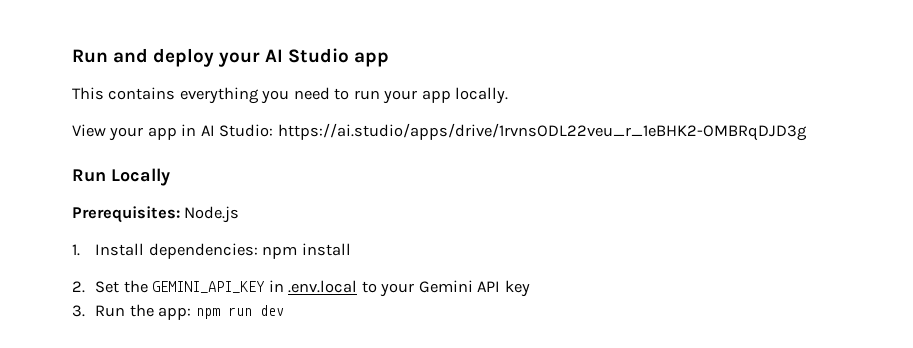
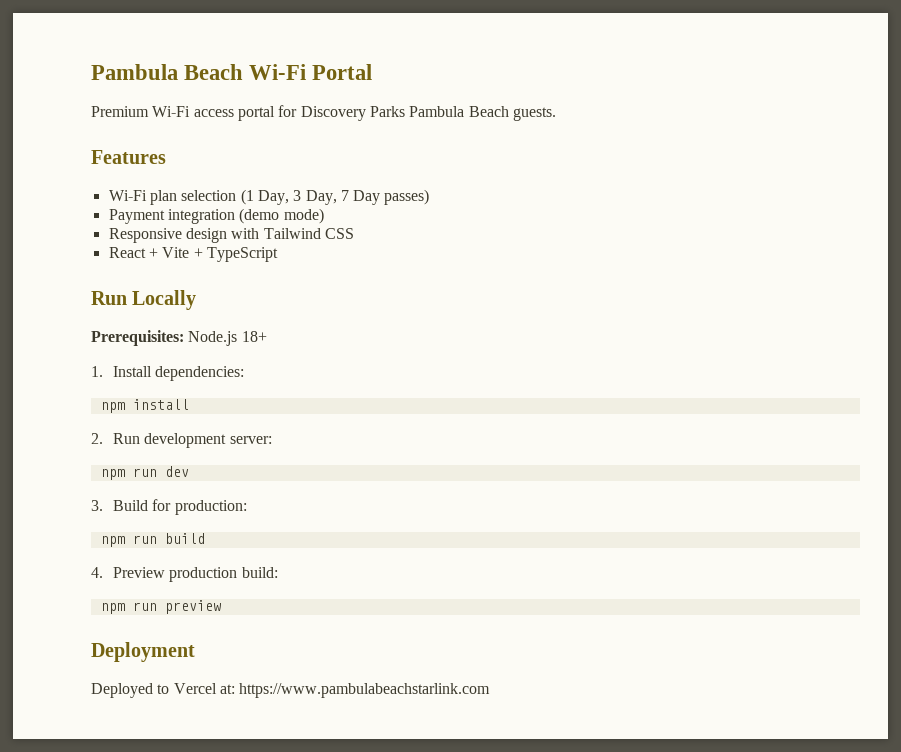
[72,48,389,67] [72,87,509,104] [72,123,807,141] Run and deploy your AI Studio app // This contains everything you need to run your app locally. // View your app in AI Studio: https://ai.studio/apps/drive/1rvnsODL22veu_r_1eBHK2-OMBRqDJD3g -> [91,64,373,80] [91,105,556,121] [91,150,166,164] [108,189,430,205] [108,208,324,224] [108,228,354,243] [108,247,278,262] Pambula Beach Wi-Fi Portal // Premium Wi-Fi access portal for Discovery Parks Pambula Beach guests. // Features // Wi-Fi plan selection (1 Day, 3 Day, 7 Day passes) // Payment integration (demo mode) // Responsive design with Tailwind CSS // React + Vite + TypeScript
(240, 214) none -> [241,331,267,342] 18+
(258, 251) none -> (245, 373) //
[95,280,530,297] [72,304,284,320] Set the GEMINI_API_KEY in .env.local to your Gemini API key // 3. Run the app: npm run dev -> [112,433,272,448] [100,466,189,480] [91,499,247,515] [100,533,205,547] [91,567,278,582] [100,600,221,614] [91,642,195,662] [91,683,491,698] Run development server: // npm run dev // 3. Build for production: // npm run build // 4. Preview production build: // npm run preview // Deployment // Deployed to Vercel at: https://www.pambulabeachstarlink.com

